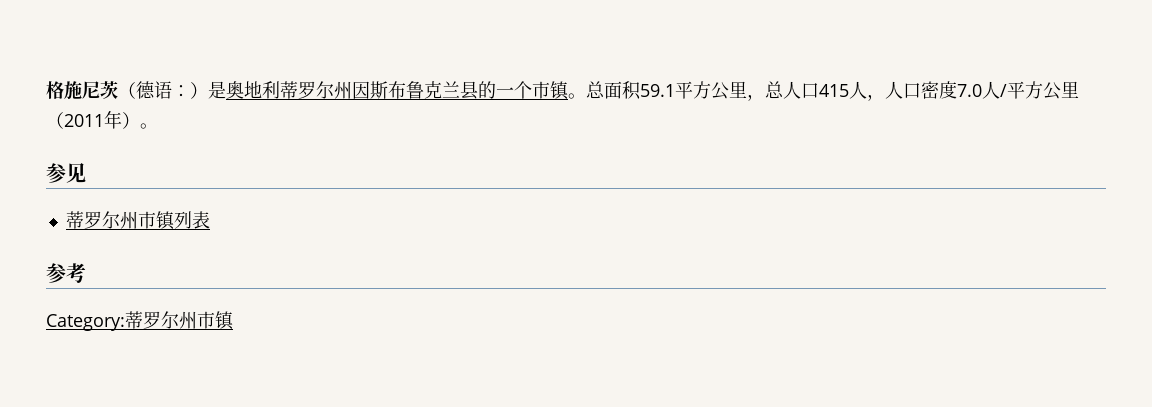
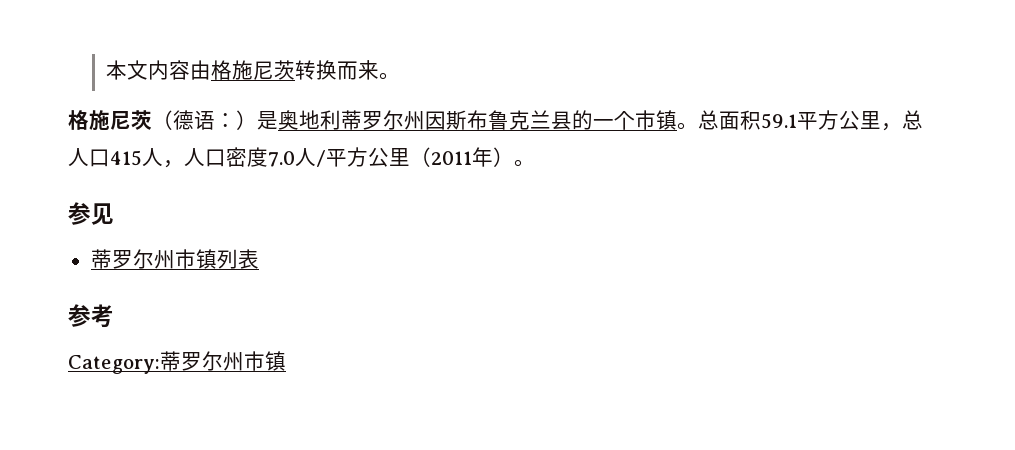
(46, 90) none -> [106,60,401,80] 本文内容由格施尼茨转换而来。 //

